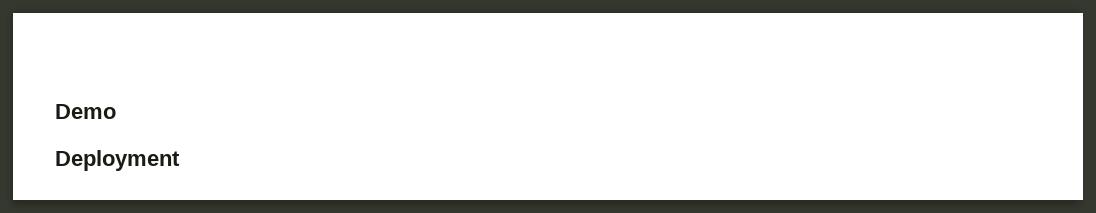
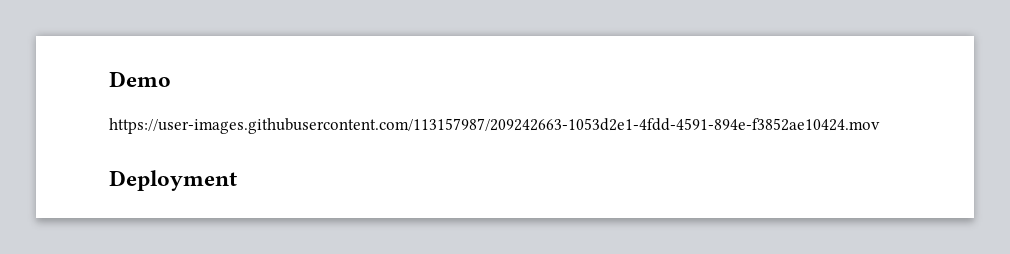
(116, 111) none -> [109,118,880,134] // https://user-images.githubusercontent.com/113157987/209242663-1053d2e1-4fdd-4591-894e-f3852ae10424.mov

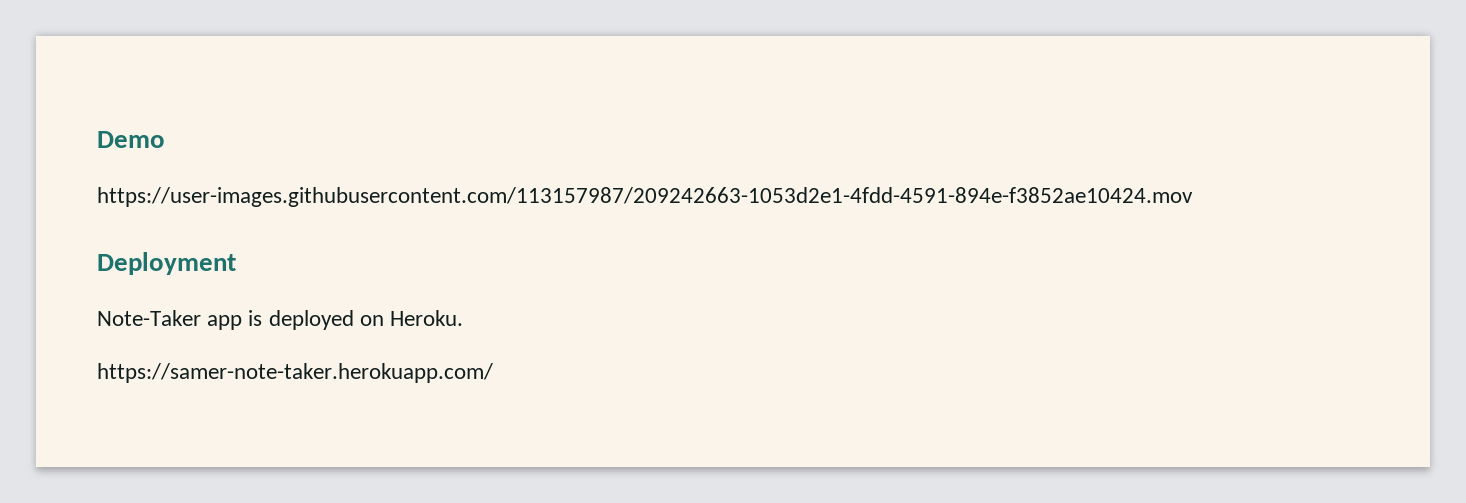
(237, 180) none -> [97,310,464,330] [97,363,493,383] // Note-Taker app is deployed on Heroku. // https://samer-note-taker.herokuapp.com/

